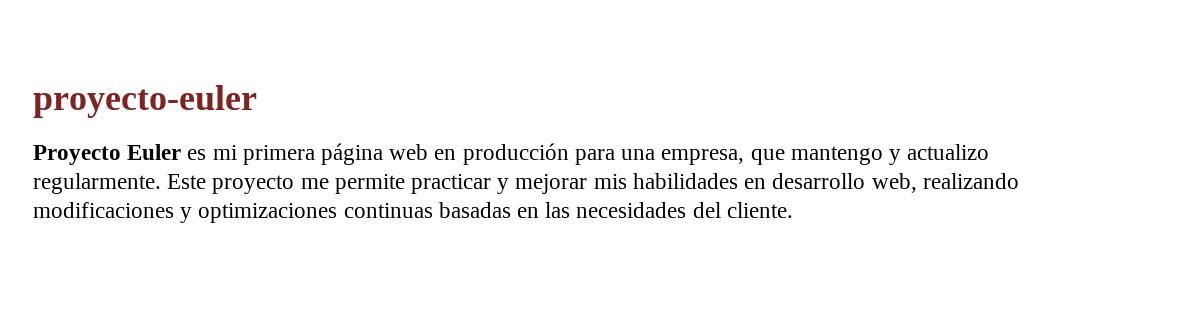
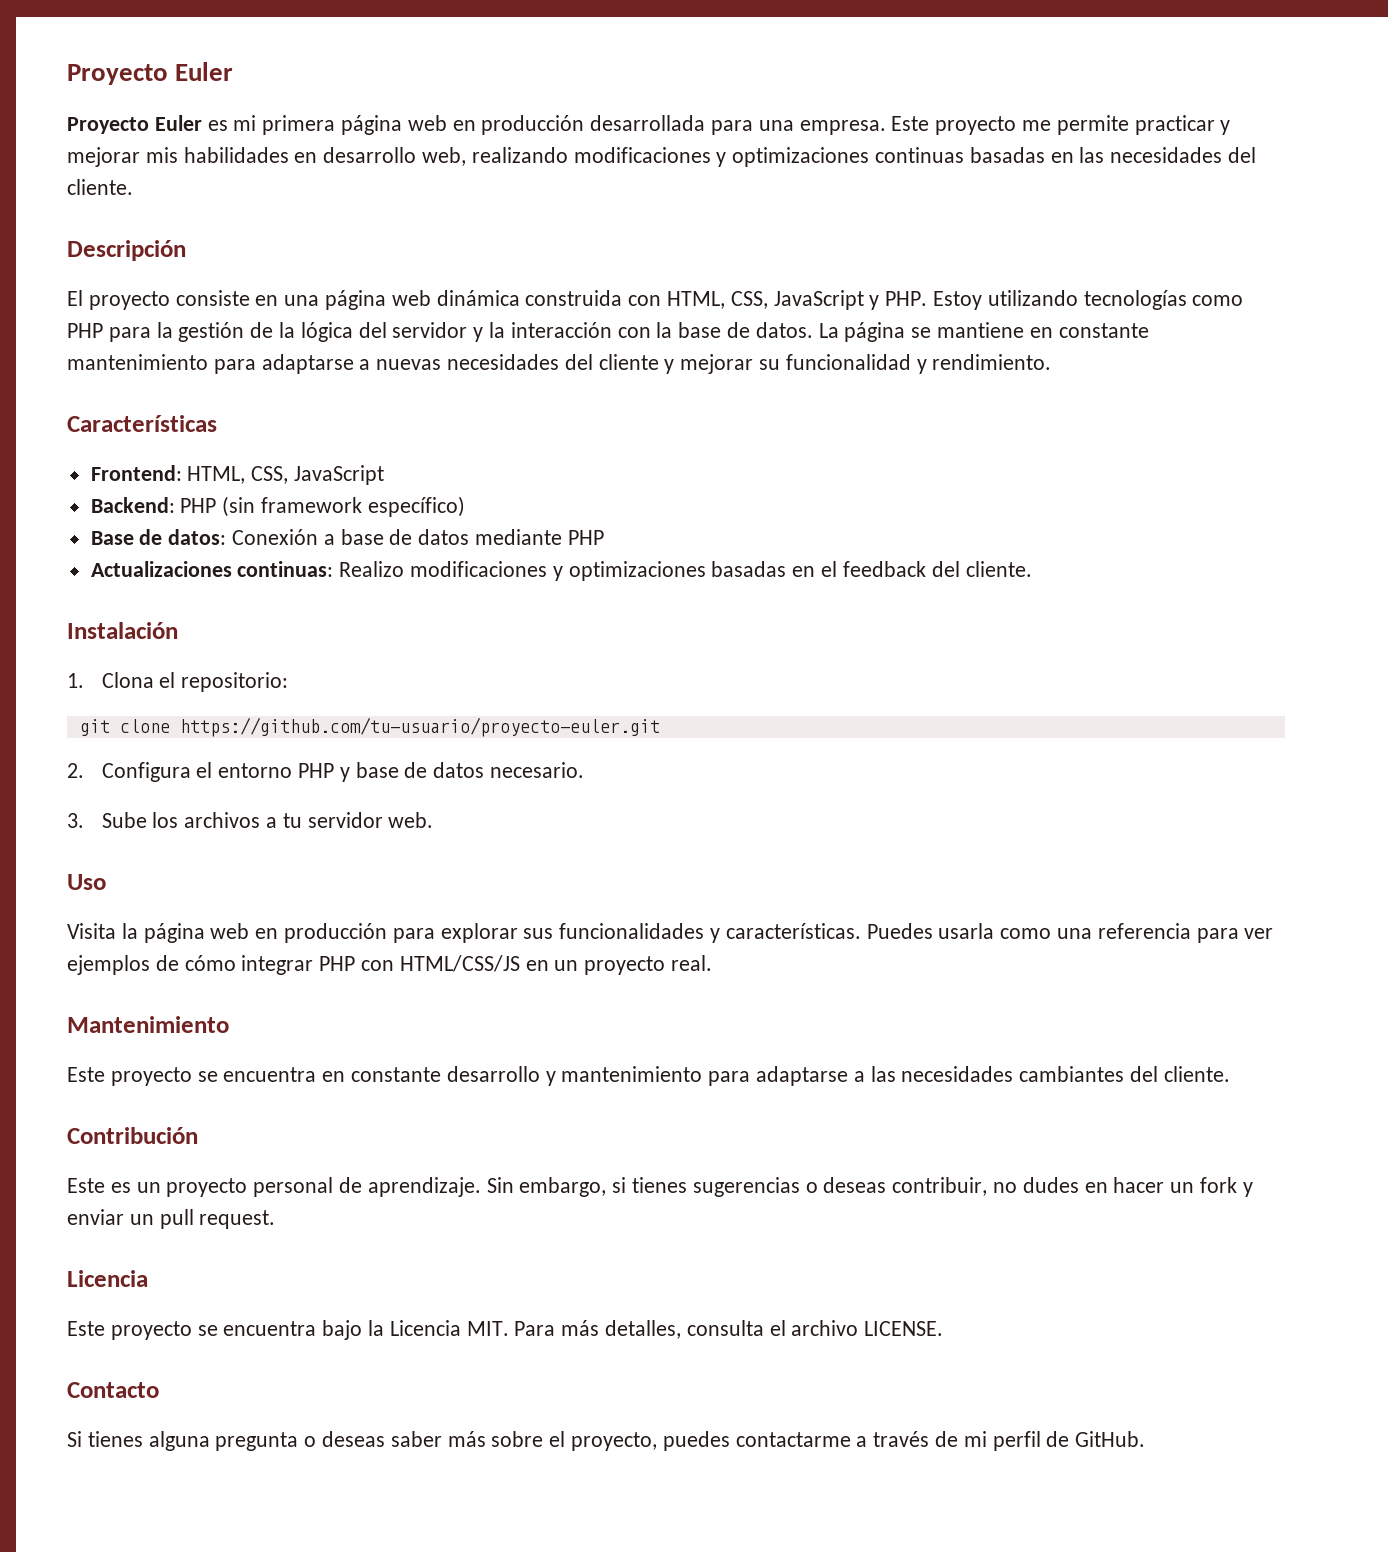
[33,85,257,118] proyecto-euler -> [67,62,234,85] Proyecto Euler
(569, 154) none -> [590,115,706,131] desarrollada
[661,144,990,165] [33,173,161,194] empresa, que mantengo y actualizo regularmente. -> [799,120,886,135] empresa.
(793, 210) none -> [67,240,186,261] [67,290,1244,310] [67,322,1149,342] [67,354,1052,374] [67,415,217,432] [90,465,385,485] [90,496,465,517] [90,529,604,545] [90,561,1032,581] [67,622,178,639] [67,672,289,692] [79,717,660,737] [67,762,585,782] [67,812,434,828] [67,874,106,890] [67,923,1274,943] [67,955,713,975] [67,1016,229,1033] [67,1066,1230,1086] [67,1127,198,1144] [67,1177,1253,1197] [67,1209,276,1229] [67,1270,148,1287] [67,1320,944,1340] [67,1382,159,1398] [67,1431,1146,1451] // Descripción // El proyecto consiste en una página web dinámica construida con HTML, CSS, JavaScript y PHP. Estoy utilizando tecnologías como PHP para la gestión de la lógica del servidor y la interacción con la base de datos. La página se mantiene en constante mantenimiento para adaptarse a nuevas necesidades del cliente y mejorar su funcionalidad y rendimiento. // Características // Frontend: HTML, CSS, JavaScript // Backend: PHP (sin framework específico) // Base de datos: Conexión a base de datos mediante PHP // Actualizaciones continuas: Realizo modificaciones y optimizaciones basadas en el feedback del cliente. // Instalación // 1. Clona el repositorio: // git clone https://github.com/tu-usuario/proyecto-euler.git // 2. Configura el entorno PHP y base de datos necesario. // 3. Sube los archivos a tu servidor web. // Uso // Visita la página web en producción para explorar sus funcionalidades y características. Puedes usarla como una referencia para ver ejemplos de cómo integrar PHP con HTML/CSS/JS en un proyecto real. // Mantenimiento // Este proyecto se encuentra en constante desarrollo y mantenimiento para adaptarse a las necesidades cambiantes del cliente. // Contribución // Este es un proyecto personal de aprendizaje. Sin embargo, si tienes sugerencias o deseas contribuir, no dudes en hacer un fork y enviar un pull request. // Licencia // Este proyecto se encuentra bajo la Licencia MIT. Para más detalles, consulta el archivo LICENSE. // Contacto // Si tienes alguna pregunta o deseas saber más sobre el proyecto, puedes contactarme a través de mi perfil de GitHub.

